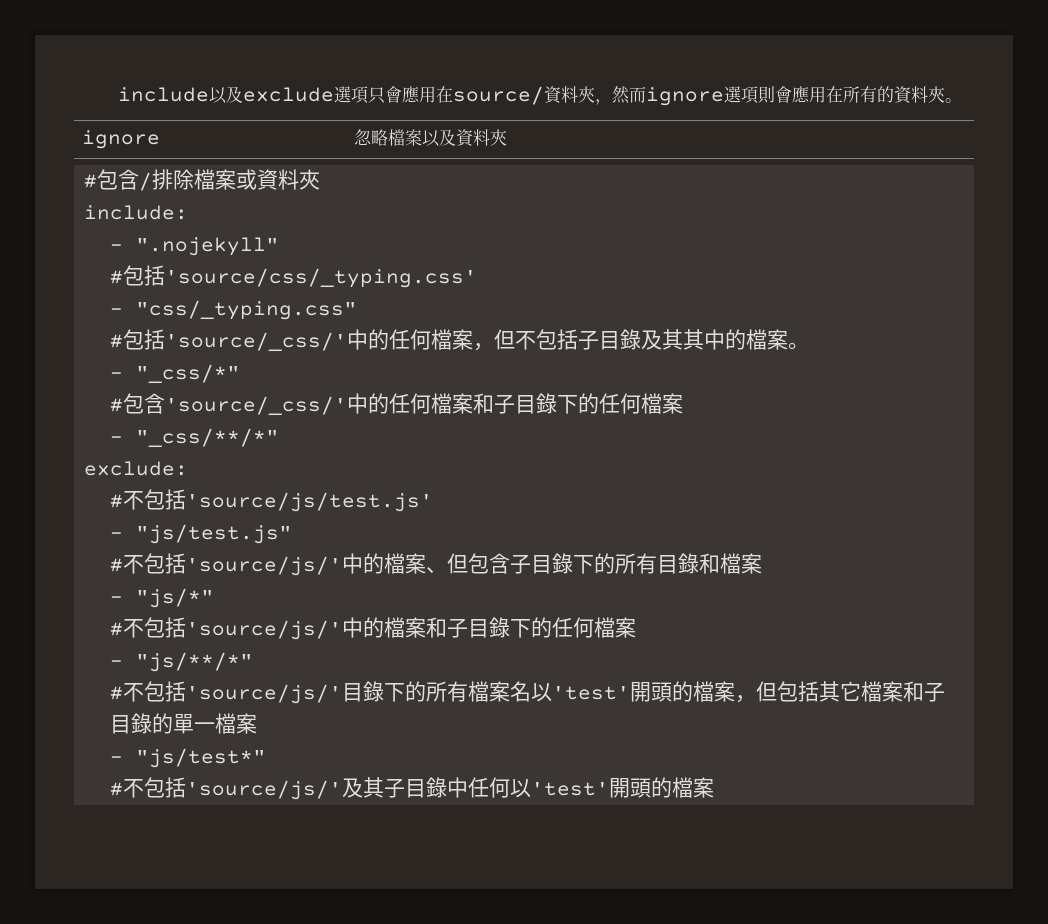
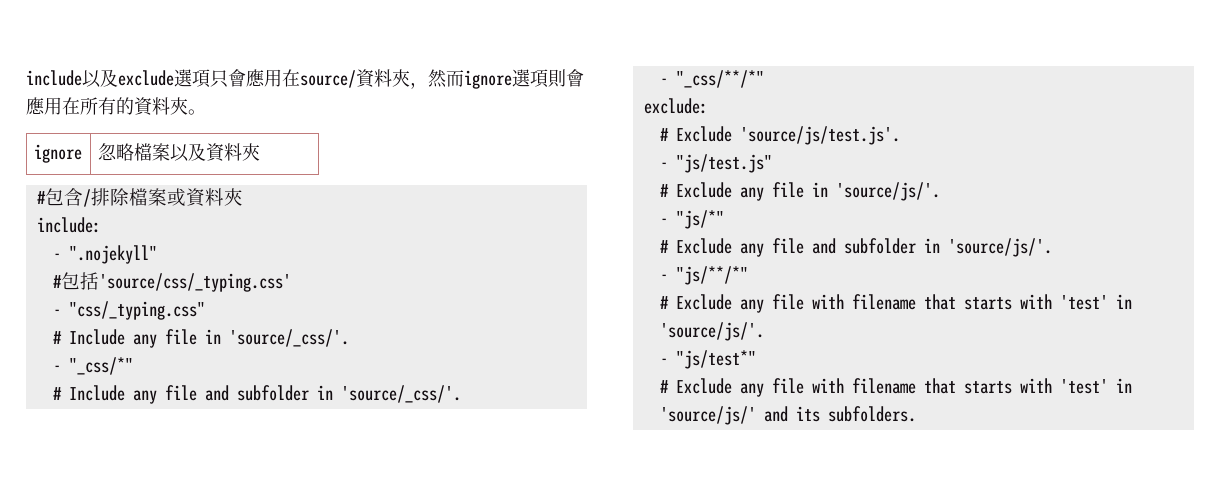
[123,329,810,352] [110,364,241,384] [110,393,684,416] 包括'source/_css/'中的任何檔案，但不包括子目錄及其其中的檔案。 // - "_css/*" // #包含'source/_css/'中的任何檔案和子目錄下的任何檔案 -> [68,329,349,348] [52,357,133,375] [52,385,461,404] Include any file in 'source/_css/'. // - "_css/*" // # Include any file and subfolder in 'source/_css/'.
[123,489,434,512] 不包括'source/js/test.js' -> [675,126,900,145] Exclude 'source/js/test.js'.
[123,553,763,576] [110,588,215,608] [110,617,637,640] [110,652,254,672] [110,681,946,704] [110,713,258,734] [110,748,267,768] [110,777,715,800] 不包括'source/js/'中的檔案、但包含子目錄下的所有目錄和檔案 // - "js/*" // #不包括'source/js/'中的檔案和子目錄下的任何檔案 // - "js/**/*" // #不包括'source/js/'目錄下的所有檔案名以'test'開頭的檔案，但包括其它檔案和子目錄的單一檔案 // - "js/test*" // #不包括'source/js/'及其子目錄中任何以'test'開頭的檔案 -> [675,182,940,201] [659,210,724,229] [659,238,1052,257] [659,266,748,285] [659,294,1132,313] [659,322,764,341] [659,350,756,369] [659,378,1132,397] [659,406,916,425] Exclude any file in 'source/js/'. // - "js/*" // # Exclude any file and subfolder in 'source/js/'. // - "js/**/*" // # Exclude any file with filename that starts with 'test' in 'source/js/'. // - "js/test*" // # Exclude any file with filename that starts with 'test' in 'source/js/' and its subfolders.

